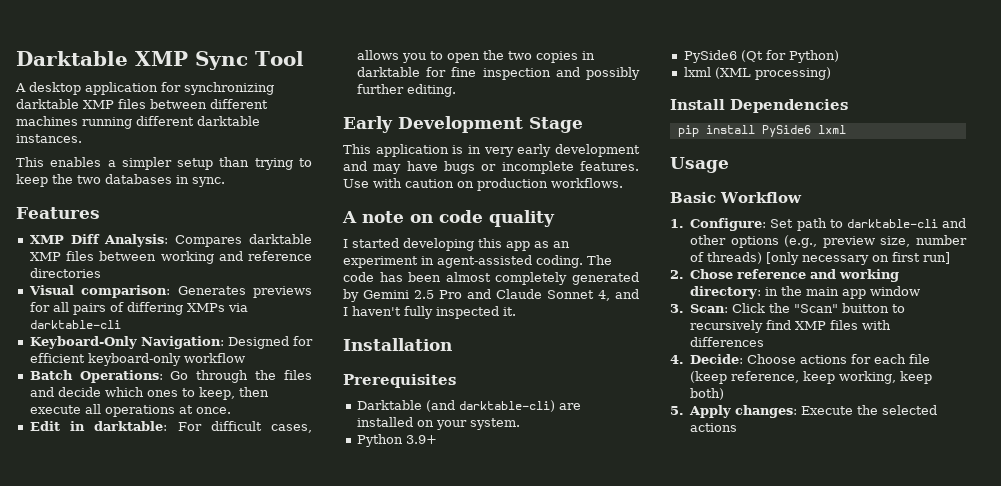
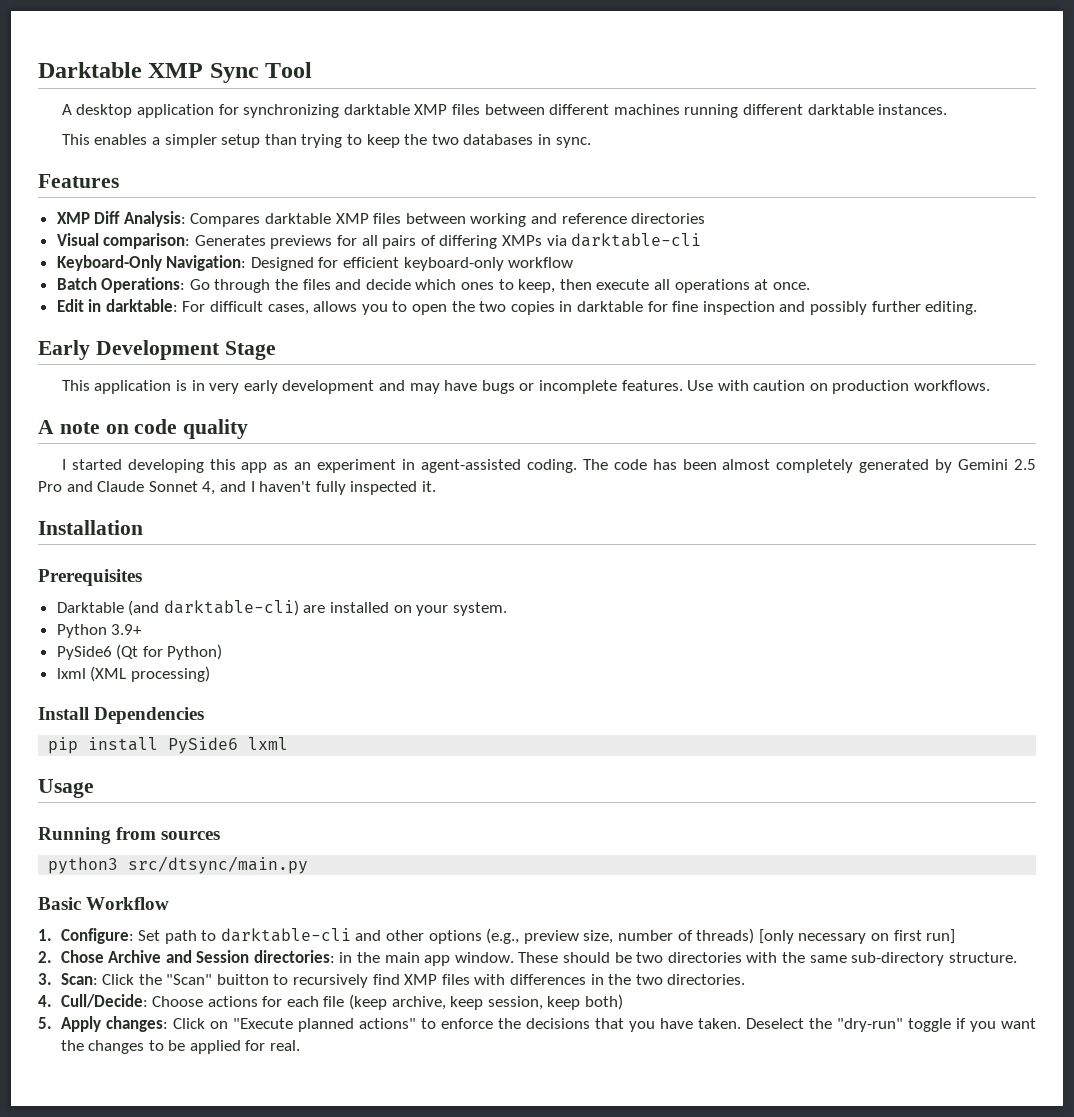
(729, 165) none -> [38,827,221,844] [48,856,309,874] // Running from sources // python3 src/dtsync/main.py
[737,269,900,282] [690,286,921,299] reference and working directory: in the main app window -> [108,950,1017,966] Archive and Session directories: in the main app window. These should be two directories with the same sub-directory structure.
(765, 342) none -> [590,974,746,985] in the two directories.
[690,354,744,364] Decide: -> [60,994,148,1008] Cull/Decide:
[731,371,897,384] reference, keep working, -> [391,996,543,1010] archive, keep session,
[801,405,938,415] [690,423,738,432] Execute the selected actions -> [172,1018,1036,1032] [60,1040,301,1054] Click on "Execute planned actions" to enforce the decisions that you have taken. Deselect the "dry-run" toggle if you want the changes to be applied for real.

